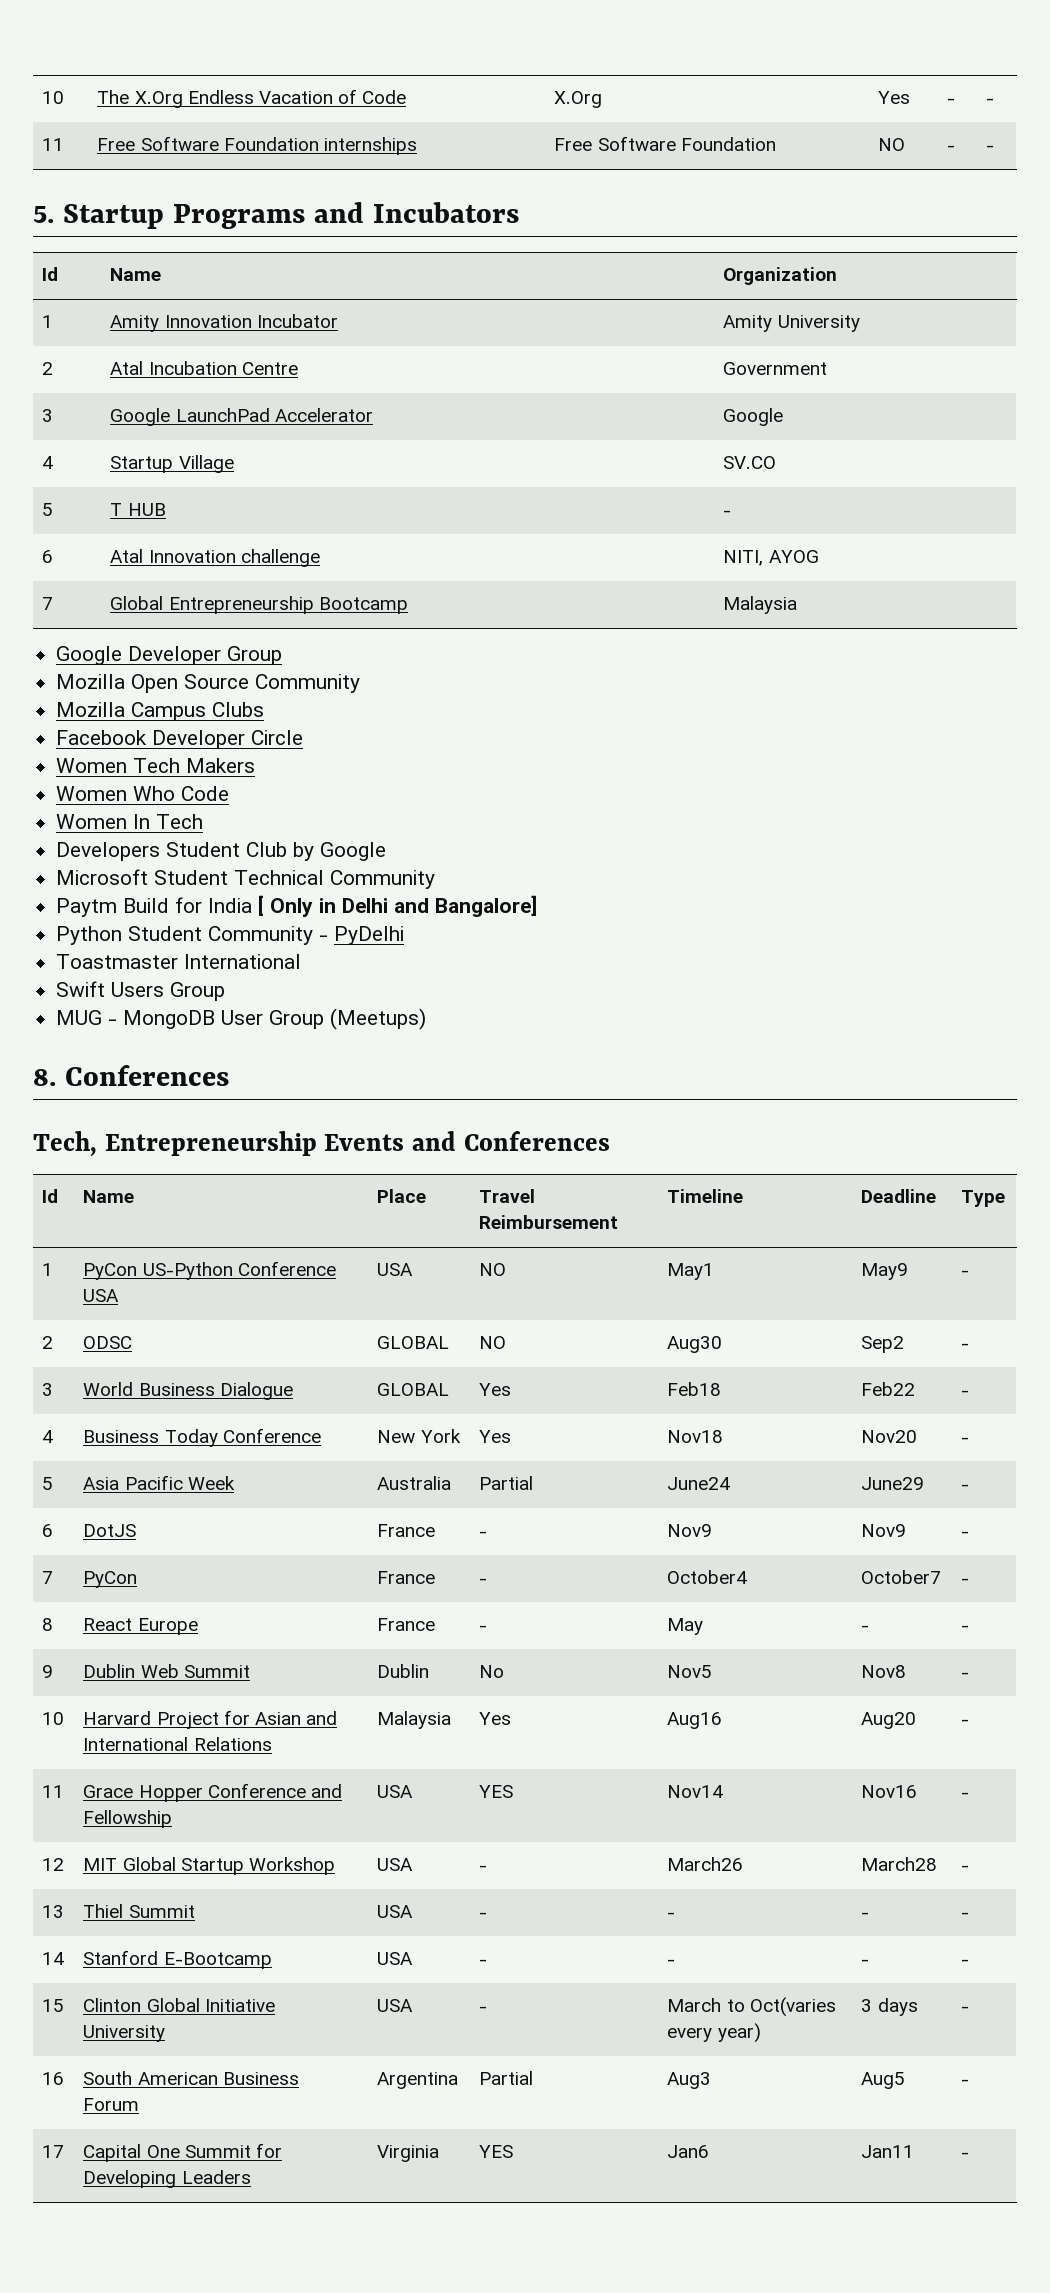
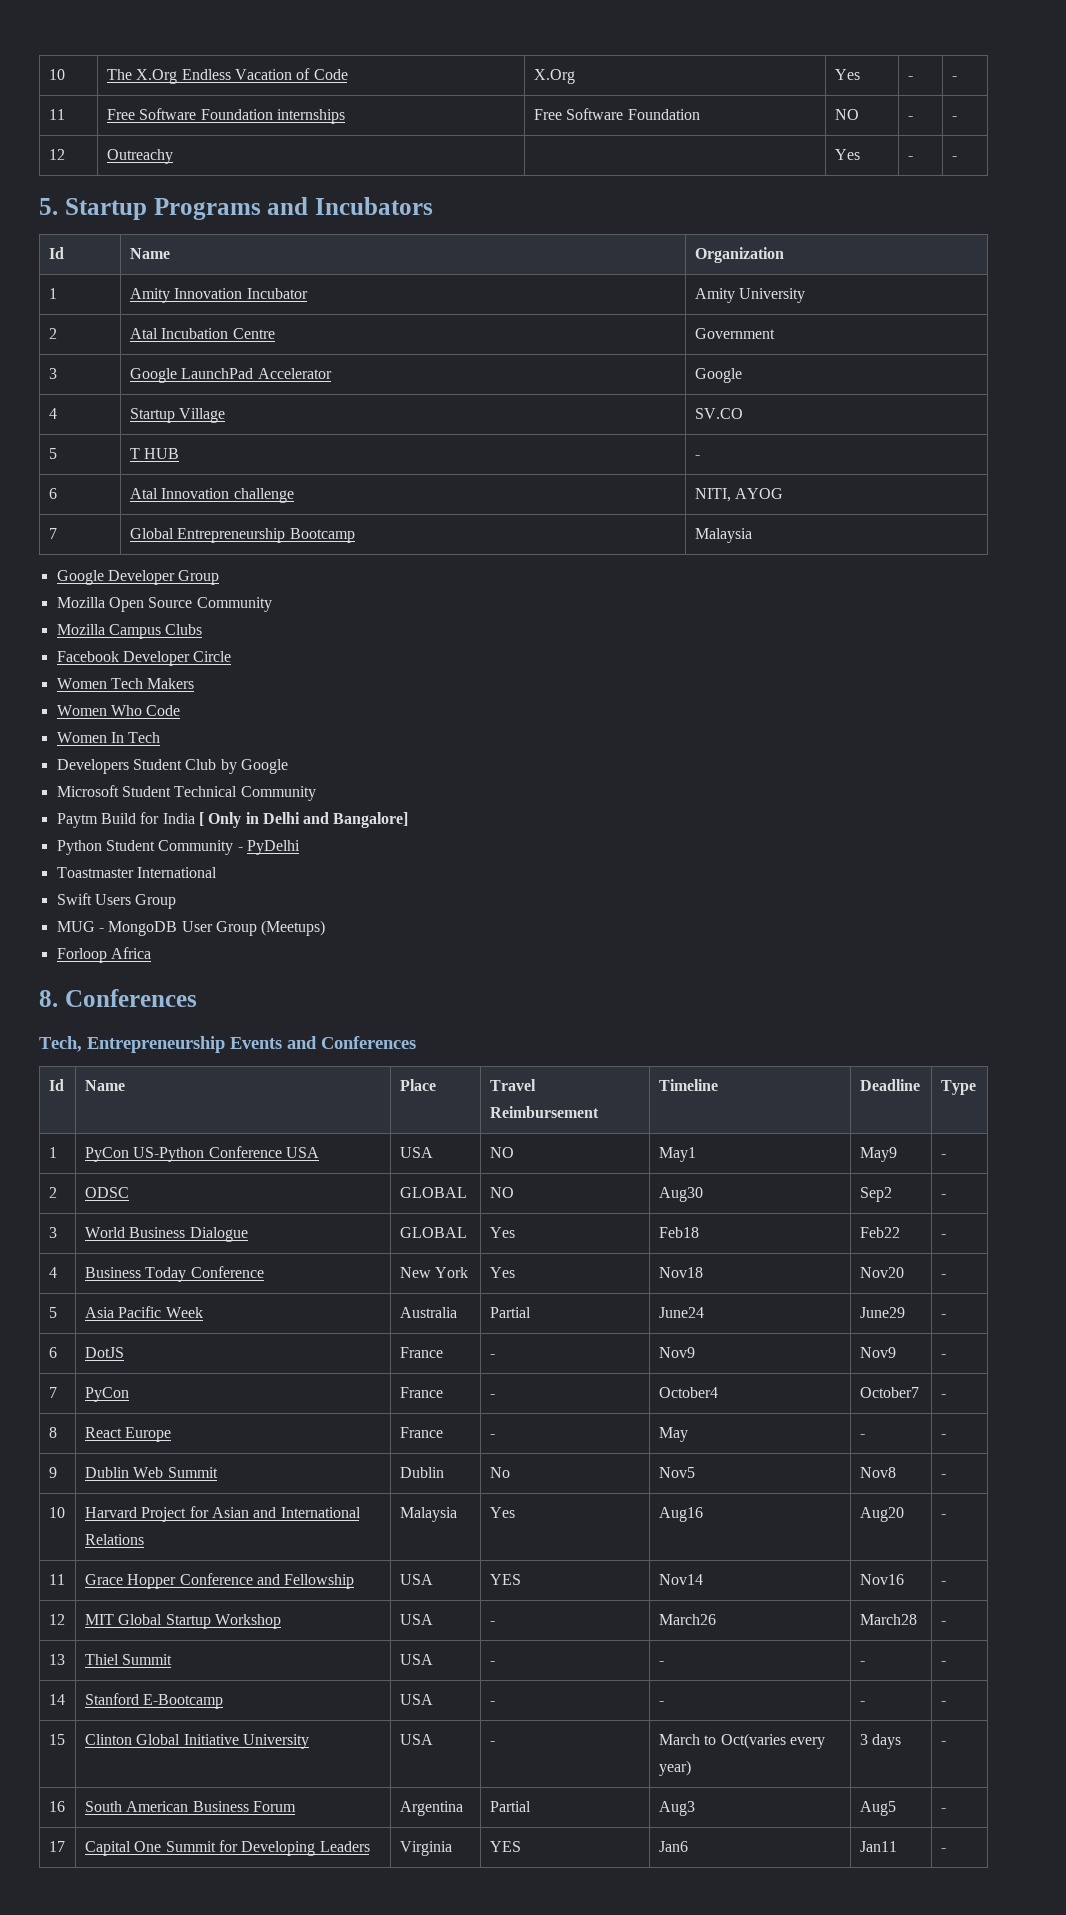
(995, 148) none -> [48,149,65,160] [106,149,173,164] [834,149,860,160] [907,156,913,160] [951,156,957,160] // 12 | Outreachy | | Yes | - | -
(427, 1019) none -> [56,947,151,963] // Forloop Africa

